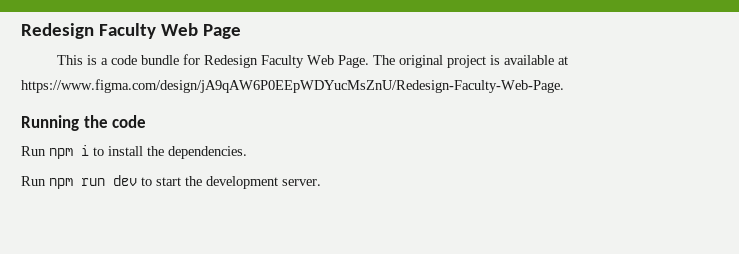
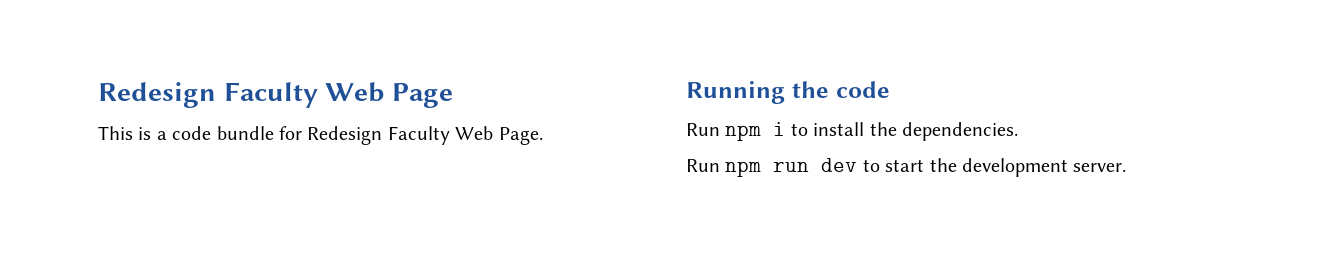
[373,55,569,68] [21,79,564,93] The original project is available at https://www.figma.com/design/jA9qAW6P0EEpWDYucMsZnU/Redesign-Faculty-Web-Page. -> (543, 136) none

